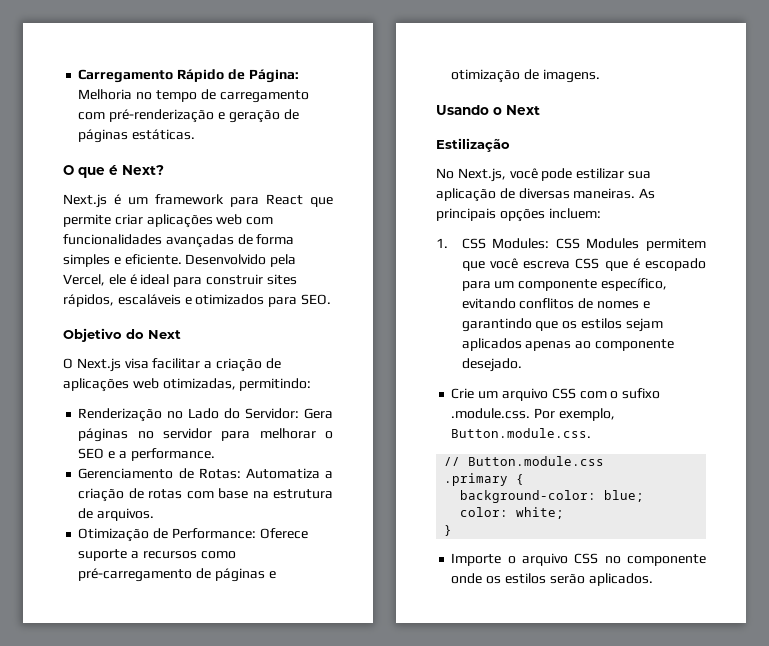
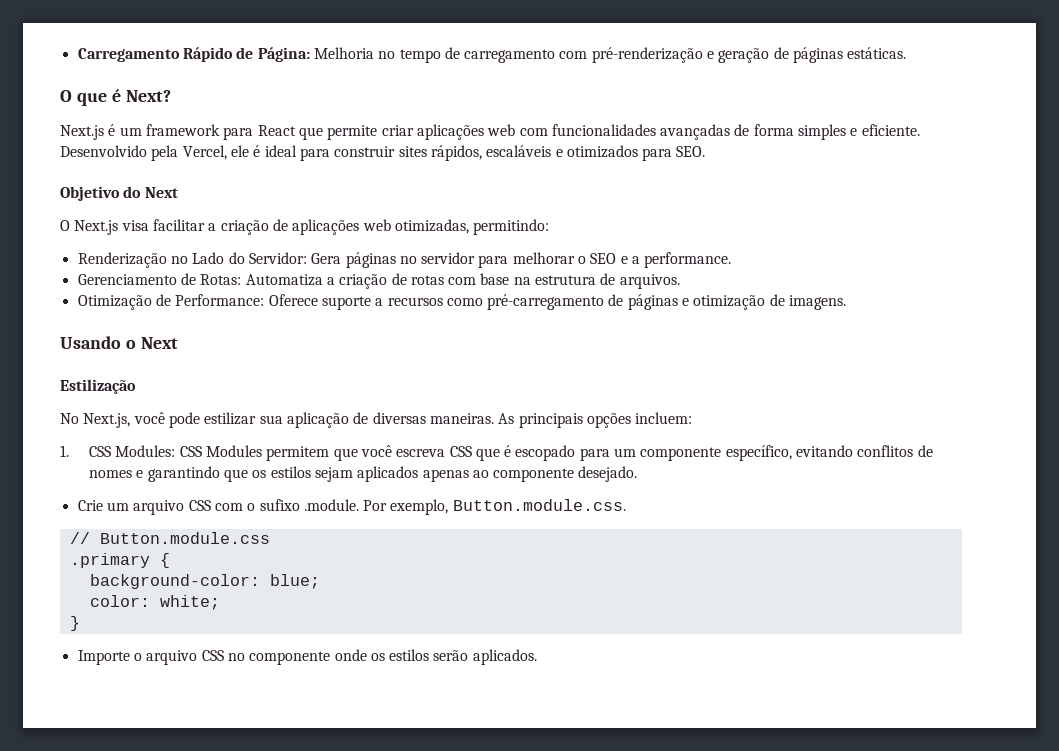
[451,408,531,419] .module.css. -> [303,499,359,511] .module.

